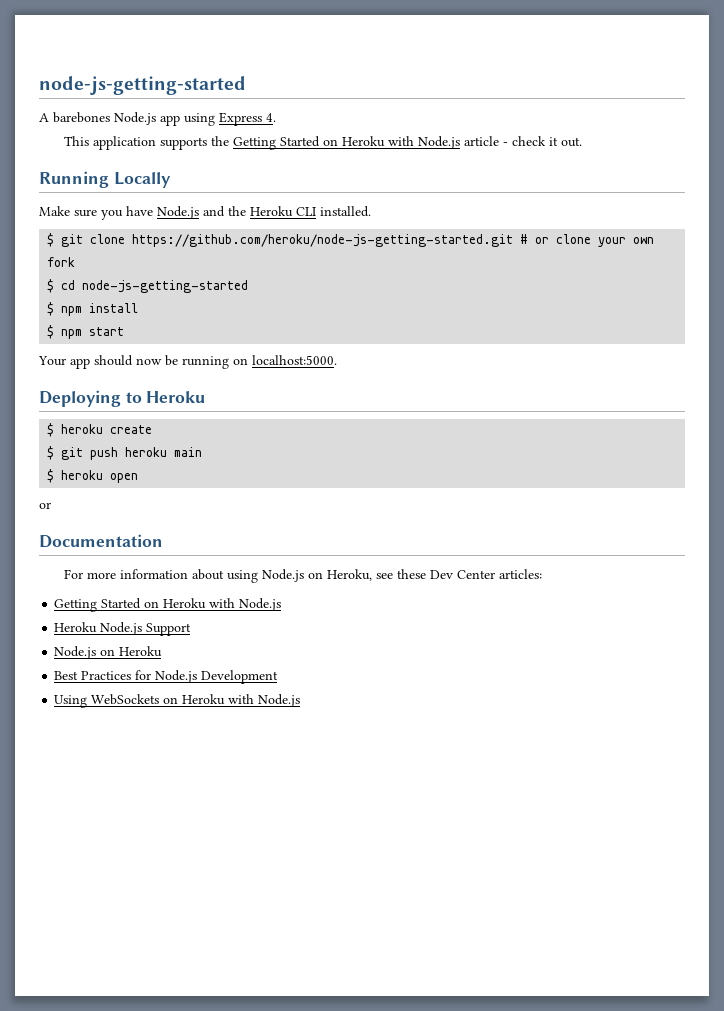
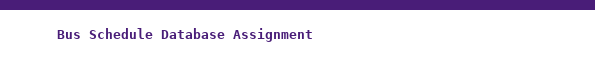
[39,76,246,95] [39,112,276,126] [63,136,582,150] [39,171,171,188] [39,206,371,220] [47,233,655,247] [47,257,76,267] [47,279,249,293] [47,302,139,316] [47,325,125,339] [38,355,337,369] [39,390,206,407] [47,423,153,437] [47,446,203,460] [47,469,139,483] [39,502,51,509] [39,534,163,548] [63,569,542,583] [54,598,282,612] [54,622,192,636] [54,646,163,659] [54,670,279,684] [54,694,301,708] node-js-getting-started // A barebones Node.js app using Express 4. // This application supports the Getting Started on Heroku with Node.js article - check it out. // Running Locally // Make sure you have Node.js and the Heroku CLI installed. // $ git clone https://github.com/heroku/node-js-getting-started.git # or clone your own fork // $ cd node-js-getting-started // $ npm install // $ npm start // Your app should now be running on localhost:5000. // Deploying to Heroku // $ heroku create // $ git push heroku main // $ heroku open // or // Documentation // For more information about using Node.js on Heroku, see these Dev Center articles: // Getting Started on Heroku with Node.js // Heroku Node.js Support // Node.js on Heroku // Best Practices for Node.js Development // Using WebSockets on Heroku with Node.js -> [57,28,313,42] Bus Schedule Database Assignment

